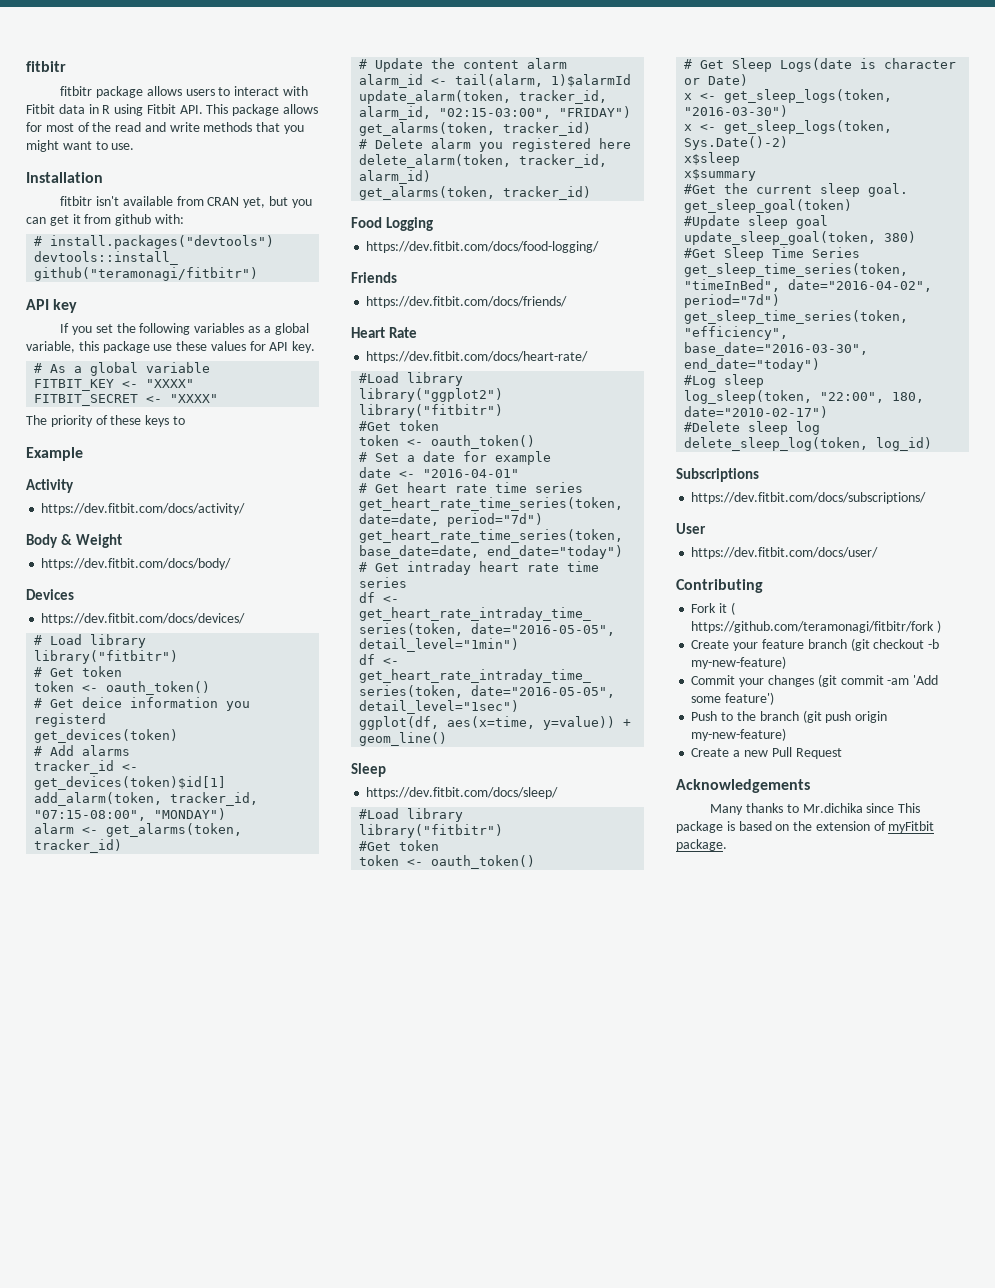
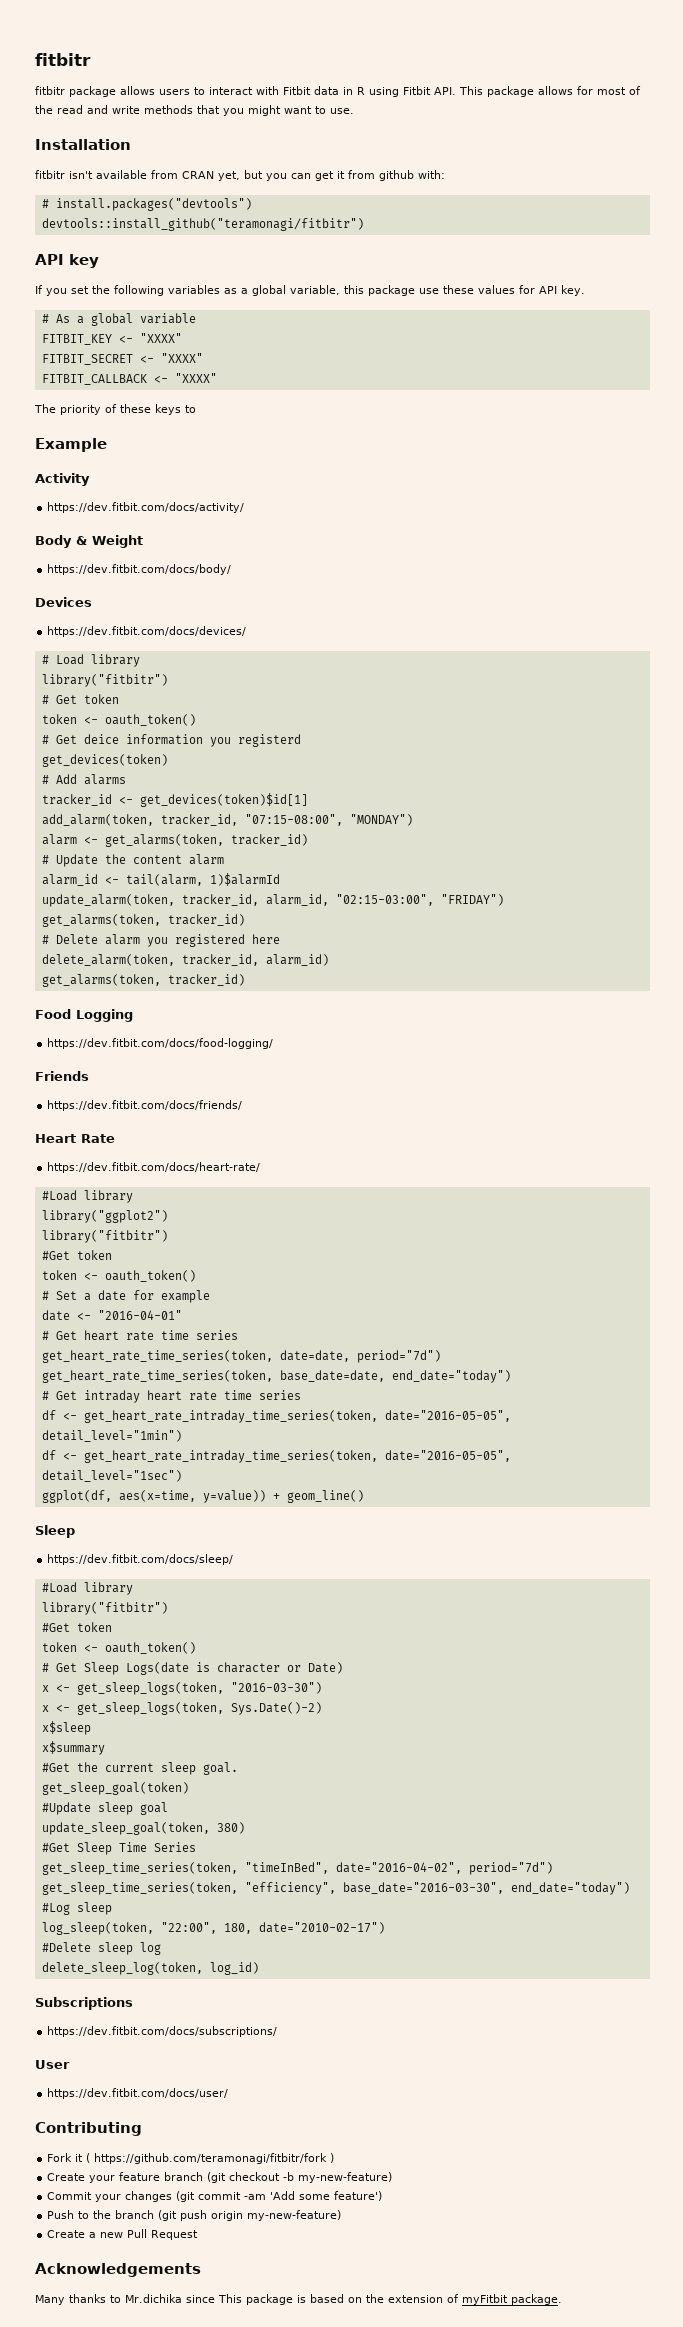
(219, 398) none -> [41,373,217,385] // FITBIT_CALLBACK <- "XXXX"

